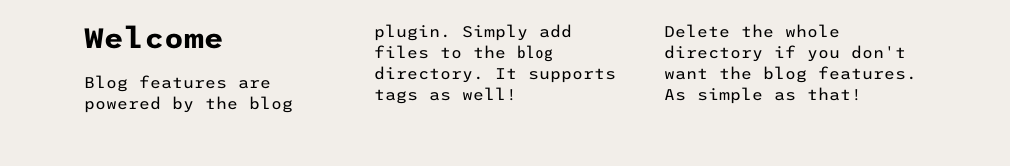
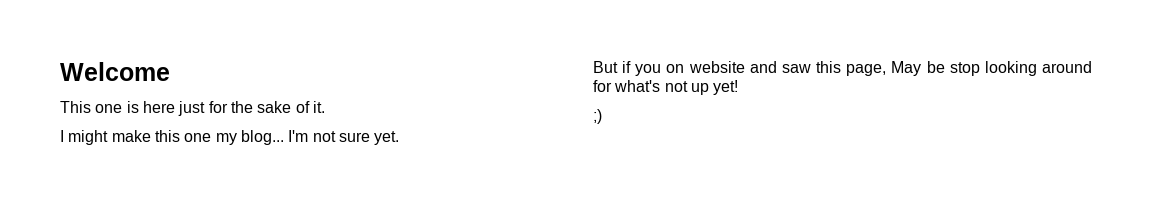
[84,75,271,92] [84,96,293,113] [374,24,572,41] [374,45,553,62] [374,66,616,83] [374,87,517,104] [664,24,840,38] [664,45,906,62] [664,66,917,83] [664,87,862,104] Blog features are powered by the blog plugin. Simply add files to the blog directory. It supports tags as well! // Delete the whole directory if you don't want the blog features. As simple as that! -> [60,101,325,116] [60,130,400,145] [593,61,1092,76] [593,80,739,95] [593,109,602,124] This one is here just for the sake of it. // I might make this one my blog... I'm not sure yet. // But if you on website and saw this page, May be stop looking around for what's not up yet! // ;)

